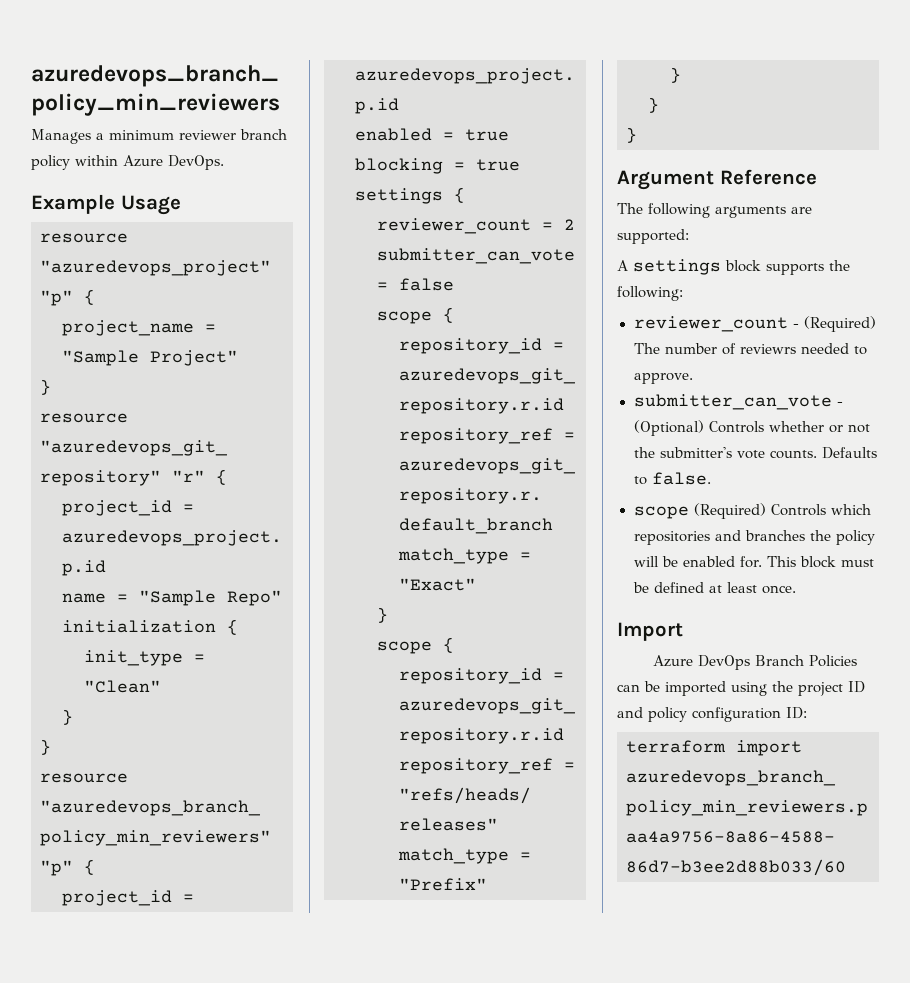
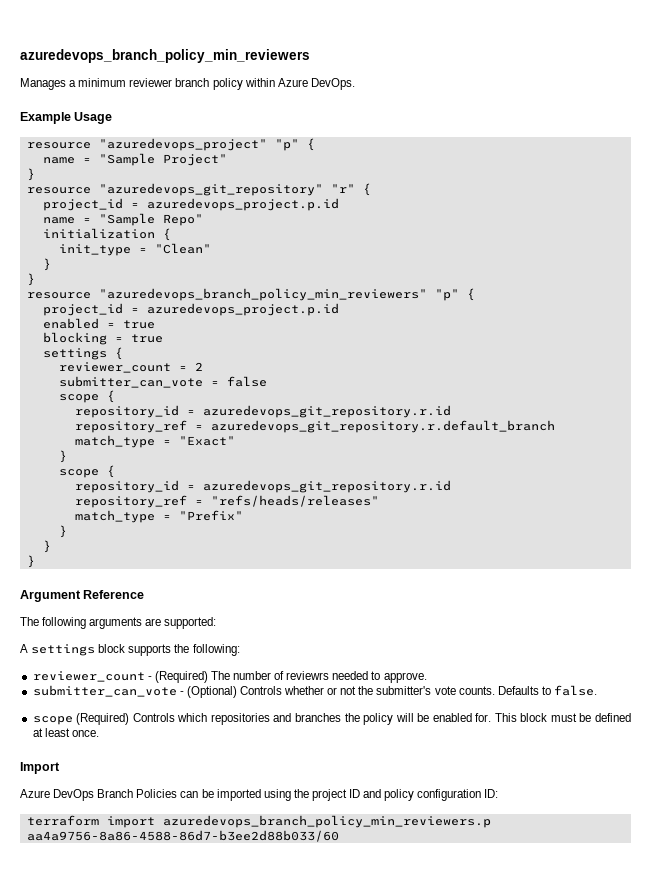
[62,320,194,336] project_name -> [42,157,75,164] name

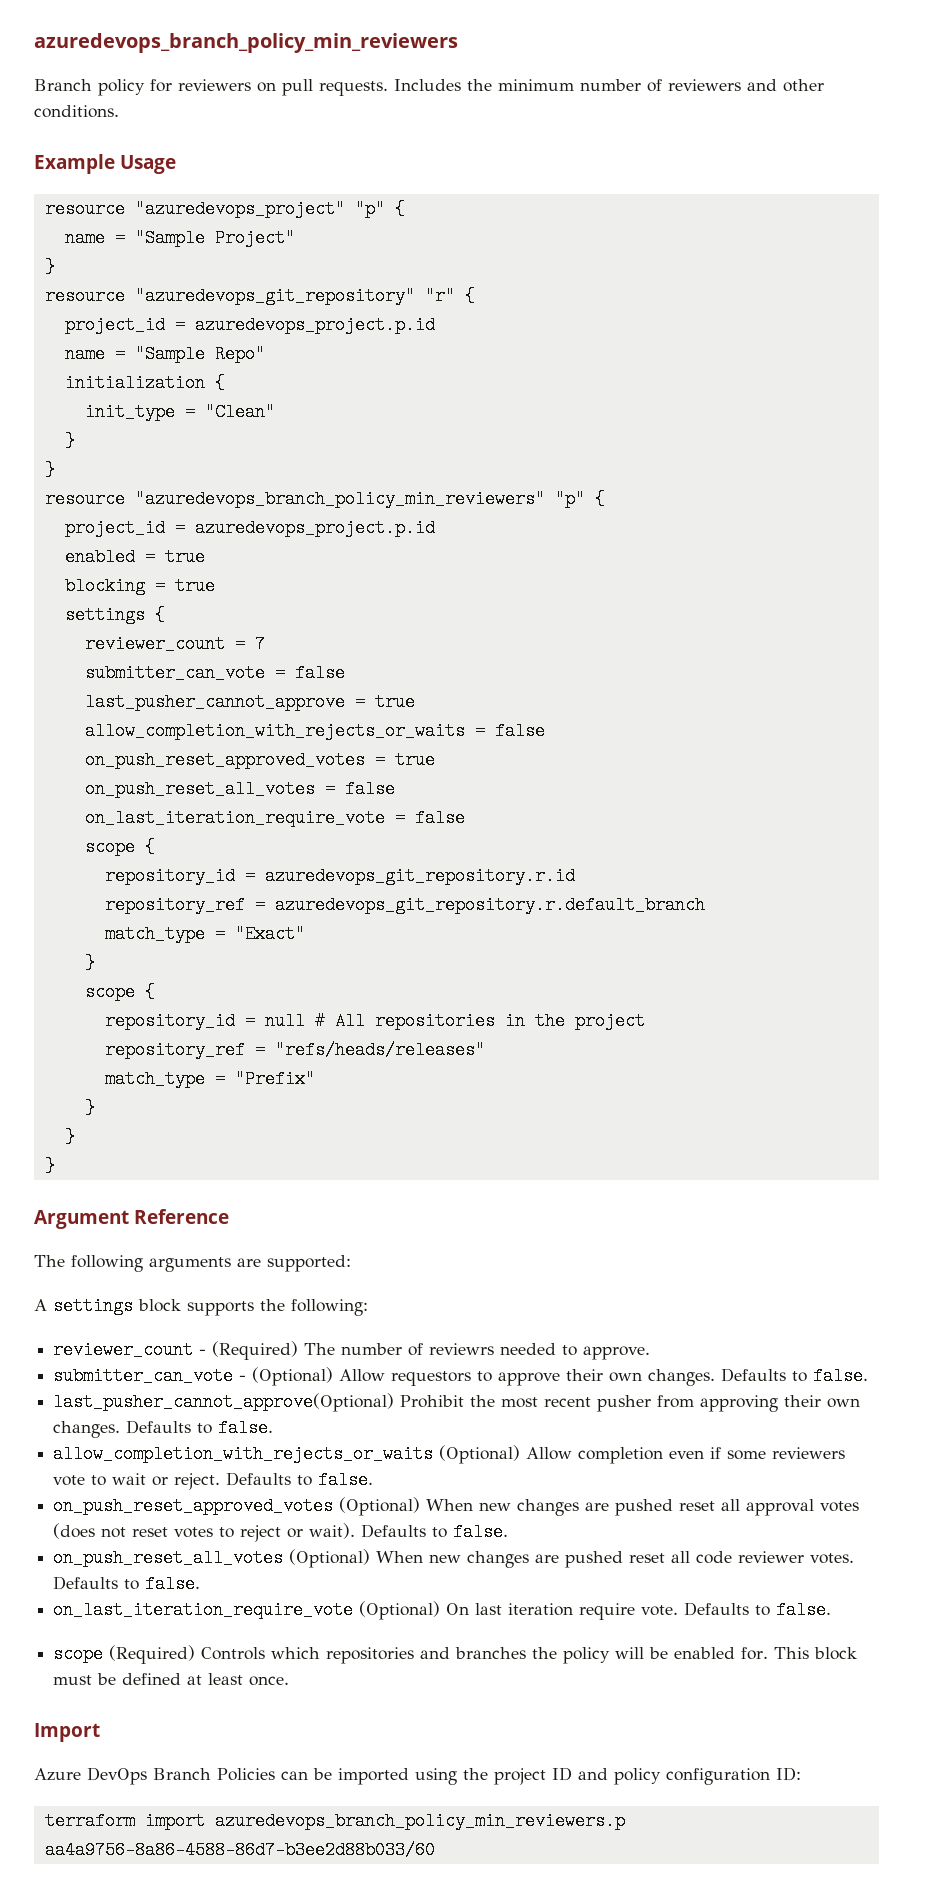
[20,78,355,90] Manages a minimum reviewer branch policy within Azure DevOps. -> [34,79,824,96] [34,105,119,118] Branch policy for reviewers on pull requests. Includes the minimum number of reviewers and other conditions.
[194,362,203,371] 2 -> [254,635,265,653] 7
(267, 381) none -> [84,693,415,711] [84,722,545,740] [84,751,435,769] [84,780,395,798] [84,809,465,827] // last_pusher_cannot_approve = true // allow_completion_with_rejects_or_waits = false // on_push_reset_approved_votes = true // on_push_reset_all_votes = false // on_last_iteration_require_vote = false
[202,480,451,493] azuredevops_git_repository.r.id -> [264,1012,645,1030] null # All repositories in the project
[239,686,495,695] Controls whether or not the submitter's vote counts. -> [339,1367,869,1386] [53,1393,861,1412] [53,1419,274,1438] [53,1445,846,1464] [53,1471,374,1490] [53,1497,860,1516] [53,1523,509,1542] [53,1549,855,1568] [53,1575,201,1593] [53,1601,679,1620] Allow requestors to approve their own changes. Defaults to false. // last_pusher_cannot_approve(Optional) Prohibit the most recent pusher from approving their own changes. Defaults to false. // allow_completion_with_rejects_or_waits (Optional) Allow completion even if some reviewers vote to wait or reject. Defaults to false. // on_push_reset_approved_votes (Optional) When new changes are pushed reset all approval votes (does not reset votes to reject or wait). Defaults to false. // on_push_reset_all_votes (Optional) When new changes are pushed reset all code reviewer votes. Defaults to false. // on_last_iteration_require_vote (Optional) On last iteration require vote.

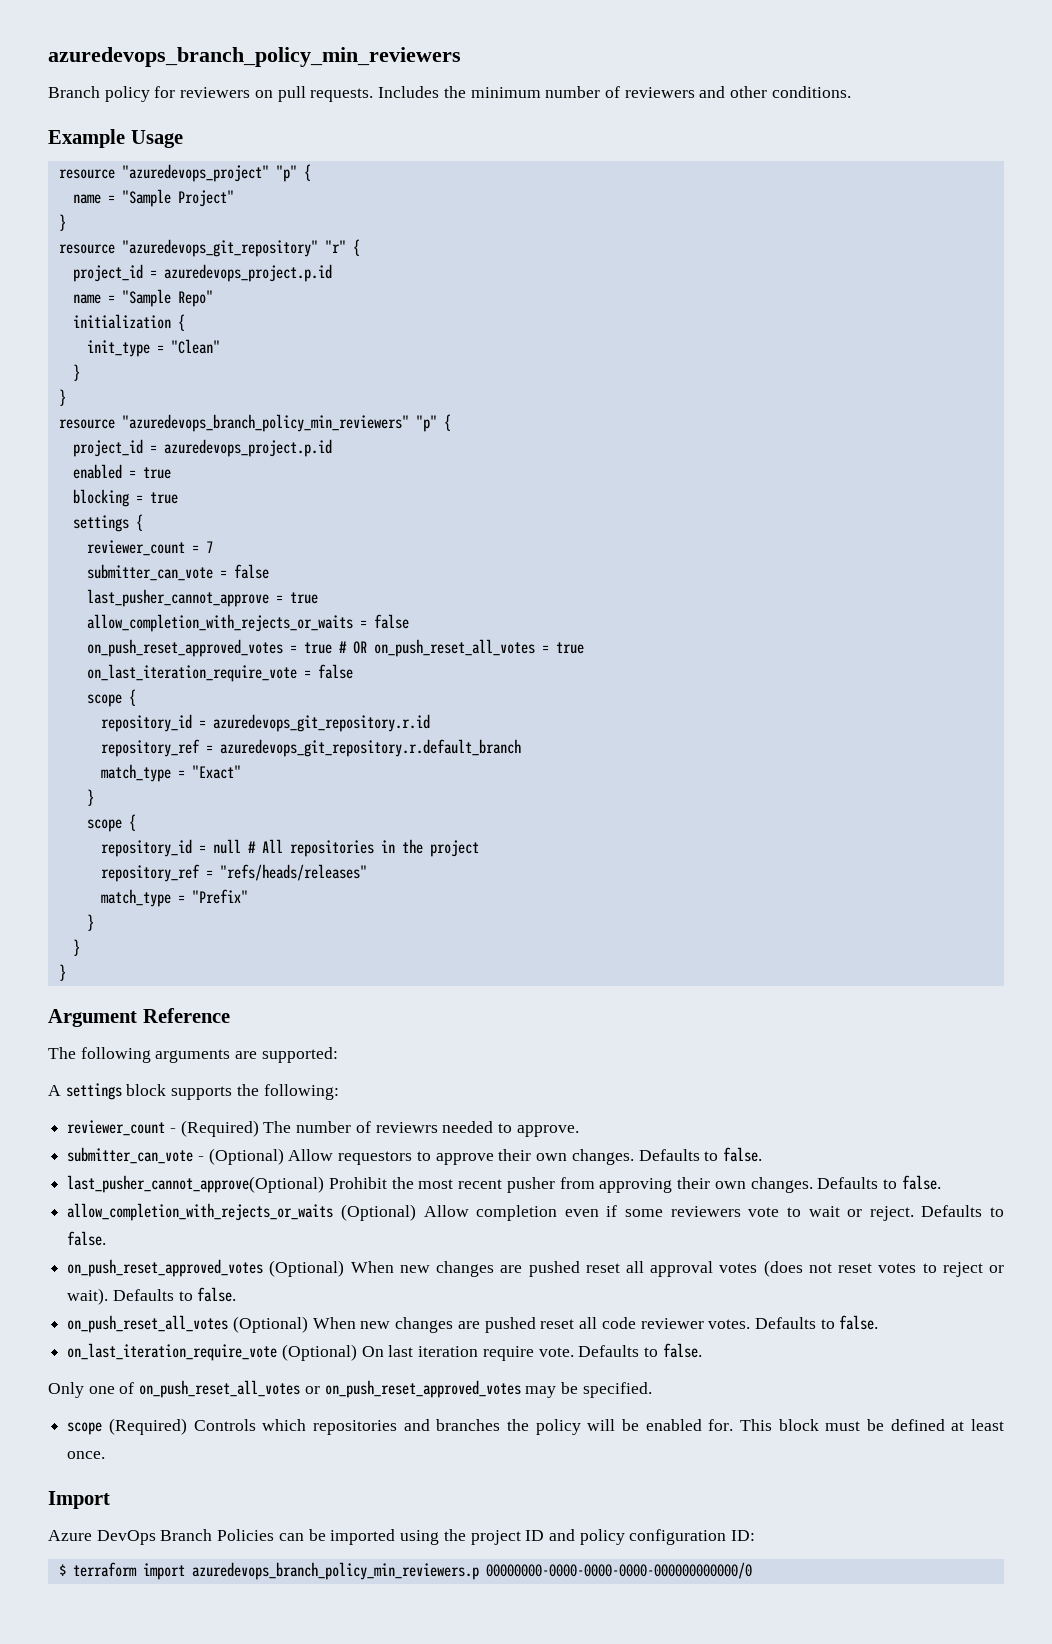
(435, 760) // -> [338,641,367,654] # OR
[344,780,395,798] false -> [555,642,584,654] true
(832, 1610) none -> [48,1380,652,1398] // Only one of on_push_reset_all_votes or on_push_reset_approved_votes may be specified.
(801, 1774) none -> [58,1564,66,1576] $
[44,1841,435,1859] aa4a9756-8a86-4588-86d7-b3ee2d88b033/60 -> [485,1562,752,1579] 00000000-0000-0000-0000-000000000000/0

